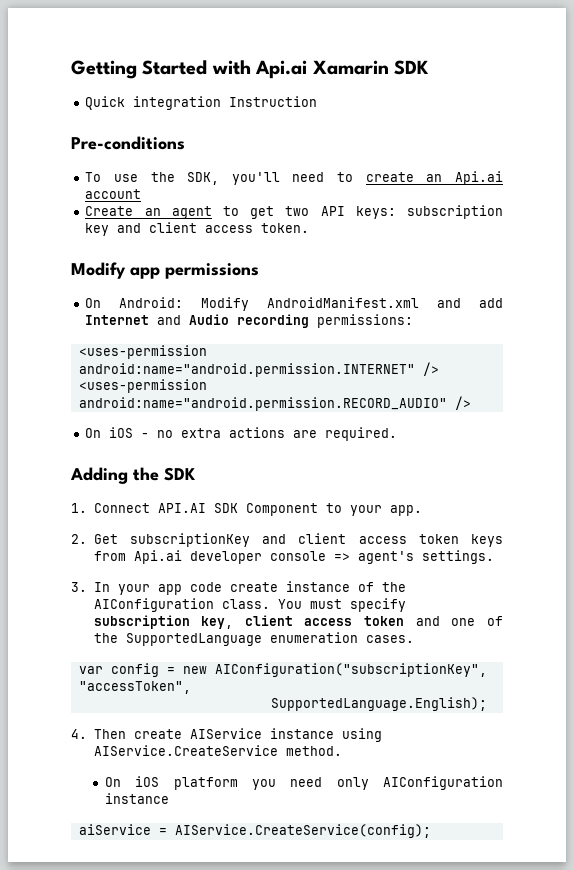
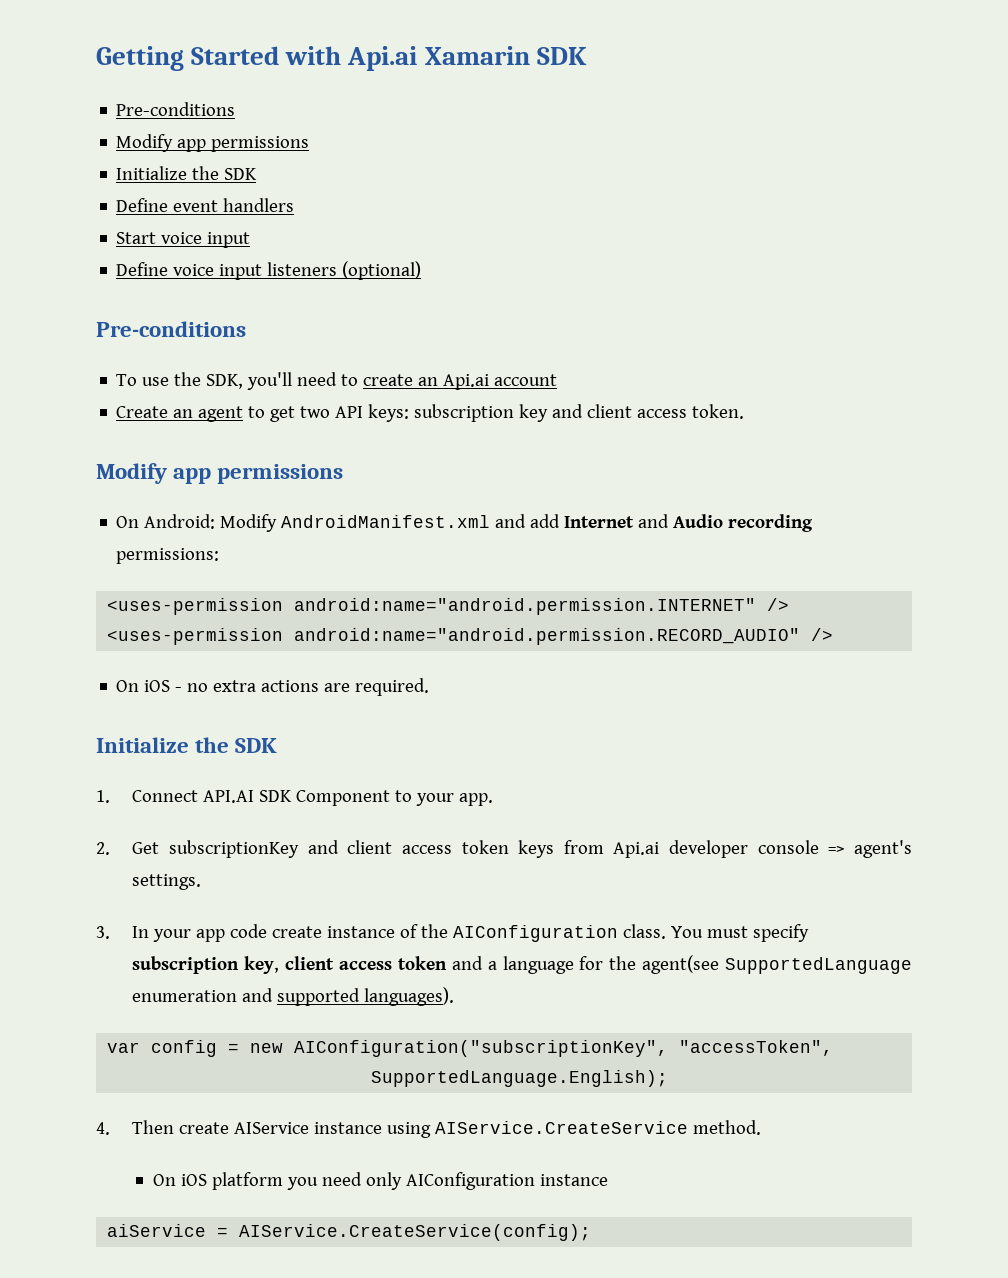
[85,96,318,110] Quick integration Instruction -> [116,102,236,116] [116,134,310,152] [116,166,258,180] [116,198,295,212] [116,232,251,248] [116,261,422,280] Pre-conditions // Modify app permissions // Initialize the SDK // Define event handlers // Start voice input // Define voice input listeners (optional)
[70,467,128,484] Adding -> [96,737,189,753] Initialize
[451,616,504,626] [93,632,414,646] one of the SupportedLanguage enumeration cases. -> [487,955,912,974] [132,987,455,1006] a language for the agent(see SupportedLanguage enumeration and supported languages).

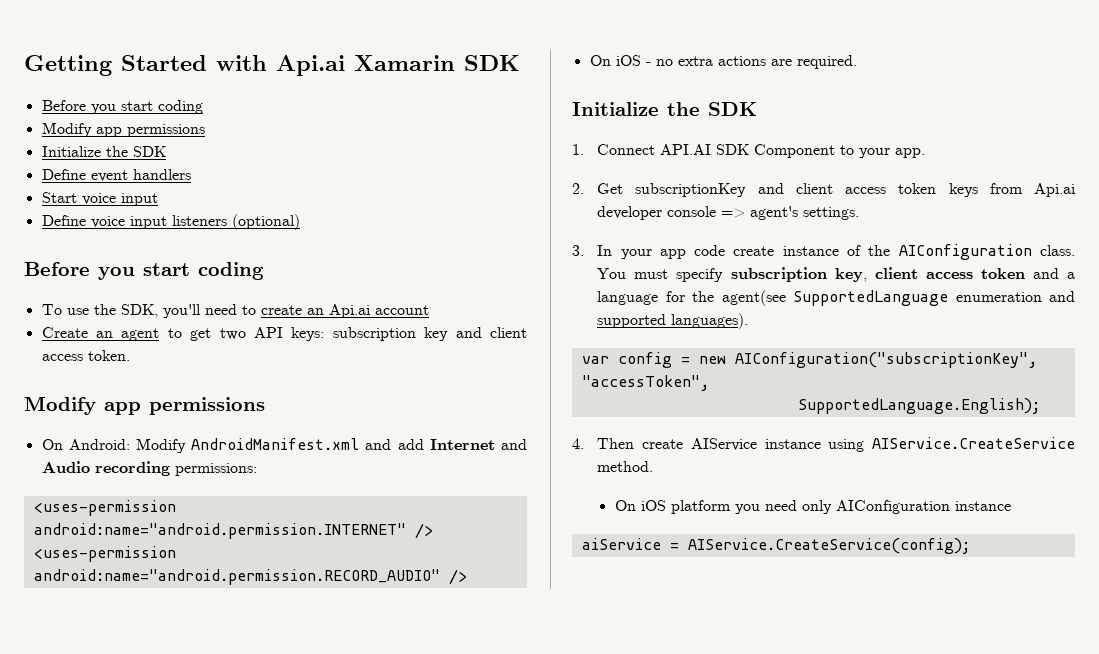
[116,102,236,116] Pre-conditions -> [41,100,203,114] Before you start coding
[96,321,246,337] Pre-conditions -> [24,262,264,280] Before you start coding

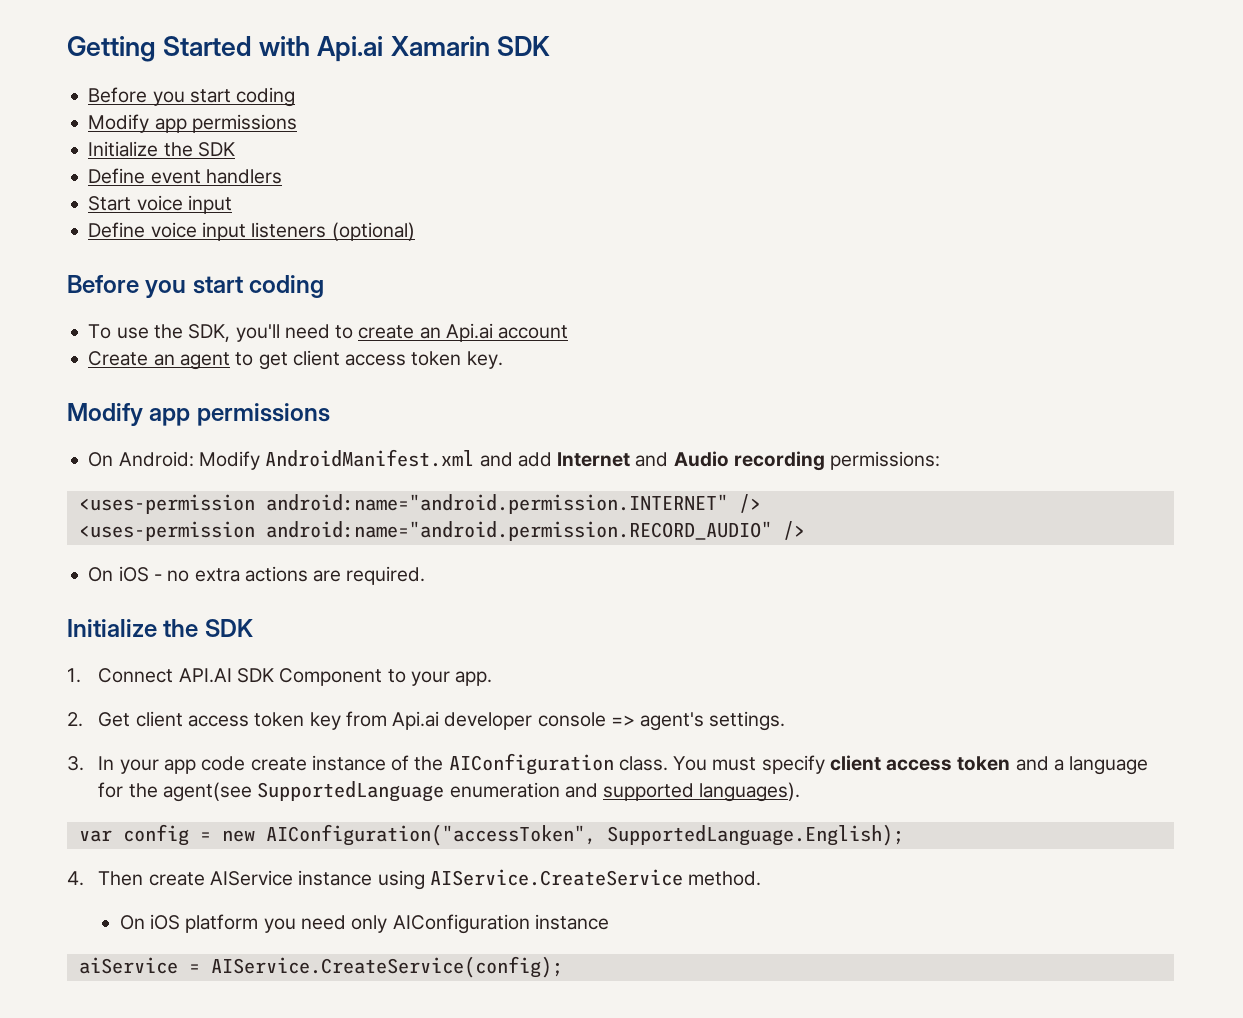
[219,327,527,341] [41,350,130,361] two API keys: subscription key and client access token. -> [292,350,503,369] client access token key.
[635,183,978,197] subscriptionKey and client access token keys -> [135,711,341,730] client access token key
[730,267,867,282] subscription key, -> (825, 764) none
[734,352,1037,368] [581,375,709,391] AIConfiguration("subscriptionKey", "accessToken", // -> [265,824,596,846] AIConfiguration("accessToken",

